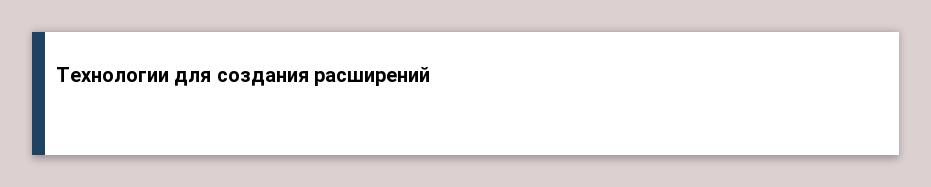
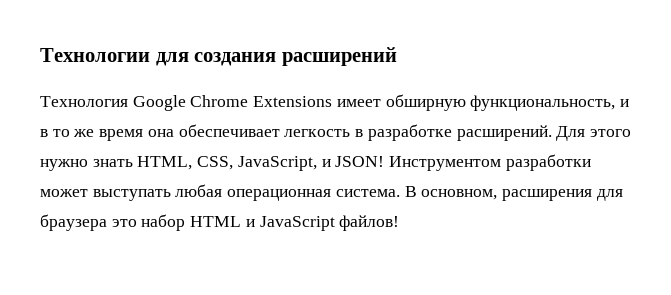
(431, 76) none -> [40,94,630,111] [40,124,631,141] [40,154,591,171] [40,184,623,201] [40,214,400,231] // Технология Google Chrome Extensions имеет обширную функциональность, и в то же время она обеспечивает легкость в разработке расширений. Для этого нужно знать HTML, CSS, JavaScript, и JSON! Инструментом разработки может выступать любая операционная система. В основном, расширения для браузера это набор HTML и JavaScript файлов!

